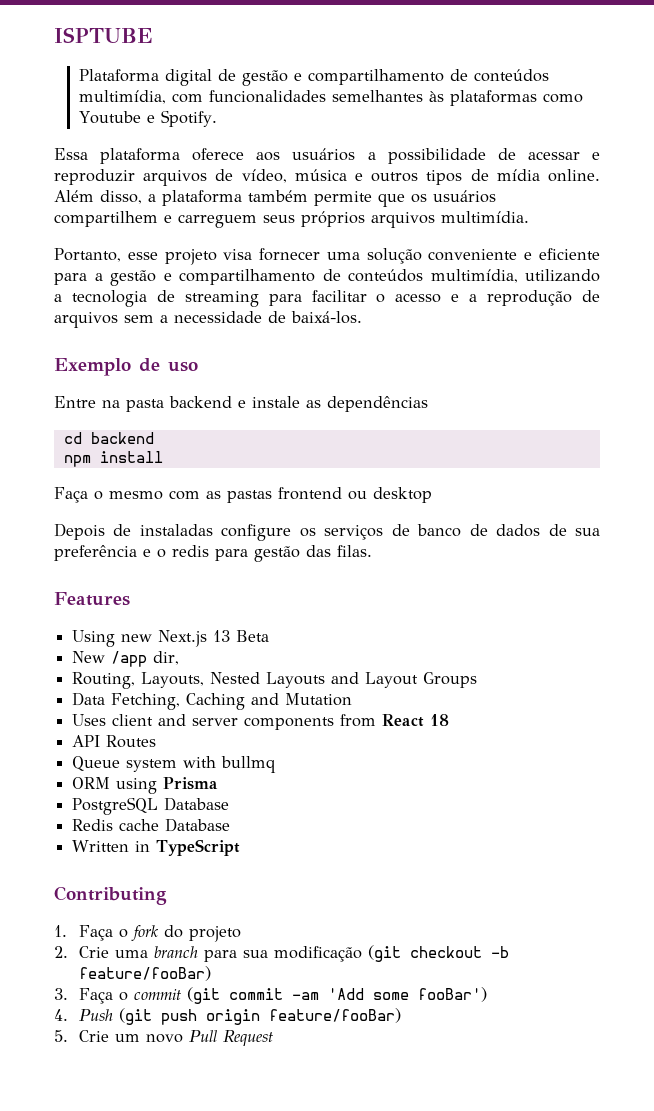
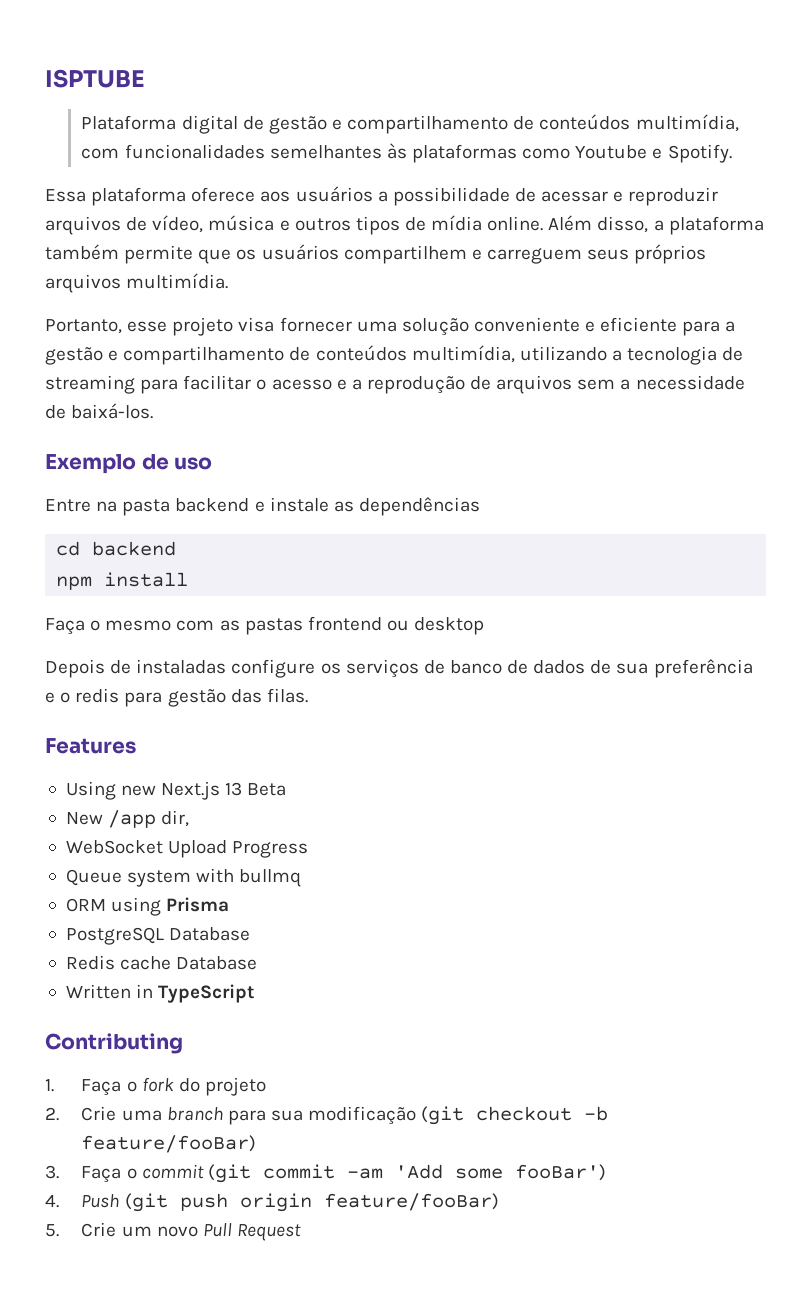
[72,672,478,689] [72,692,353,710] [72,714,450,730] [72,735,157,748] Routing, Layouts, Nested Layouts and Layout Groups // Data Fetching, Caching and Mutation // Uses client and server components from React 18 // API Routes -> [65,840,309,858] WebSocket Upload Progress

